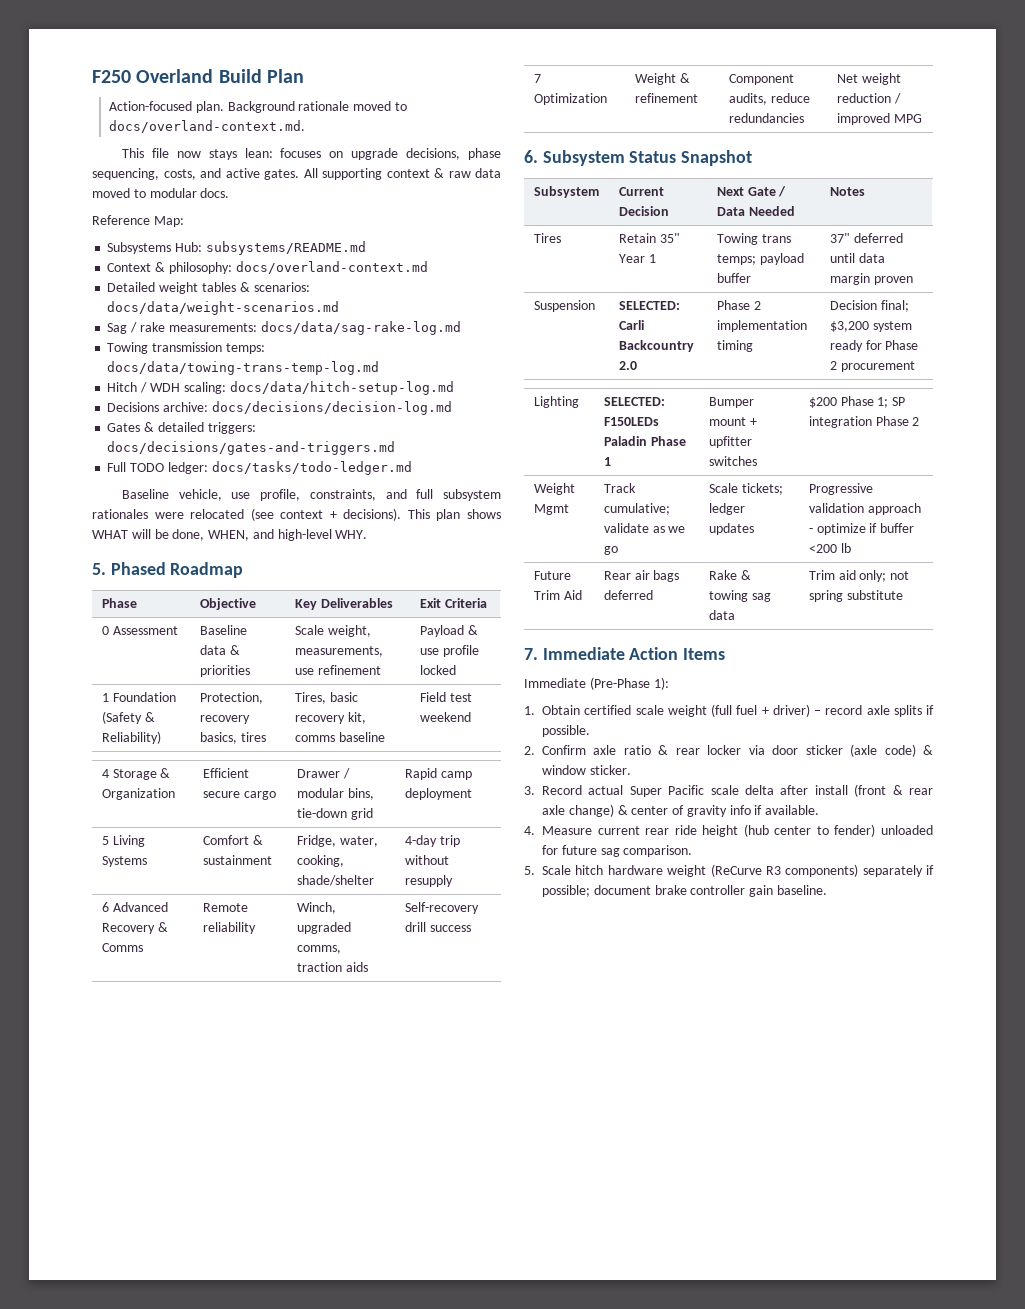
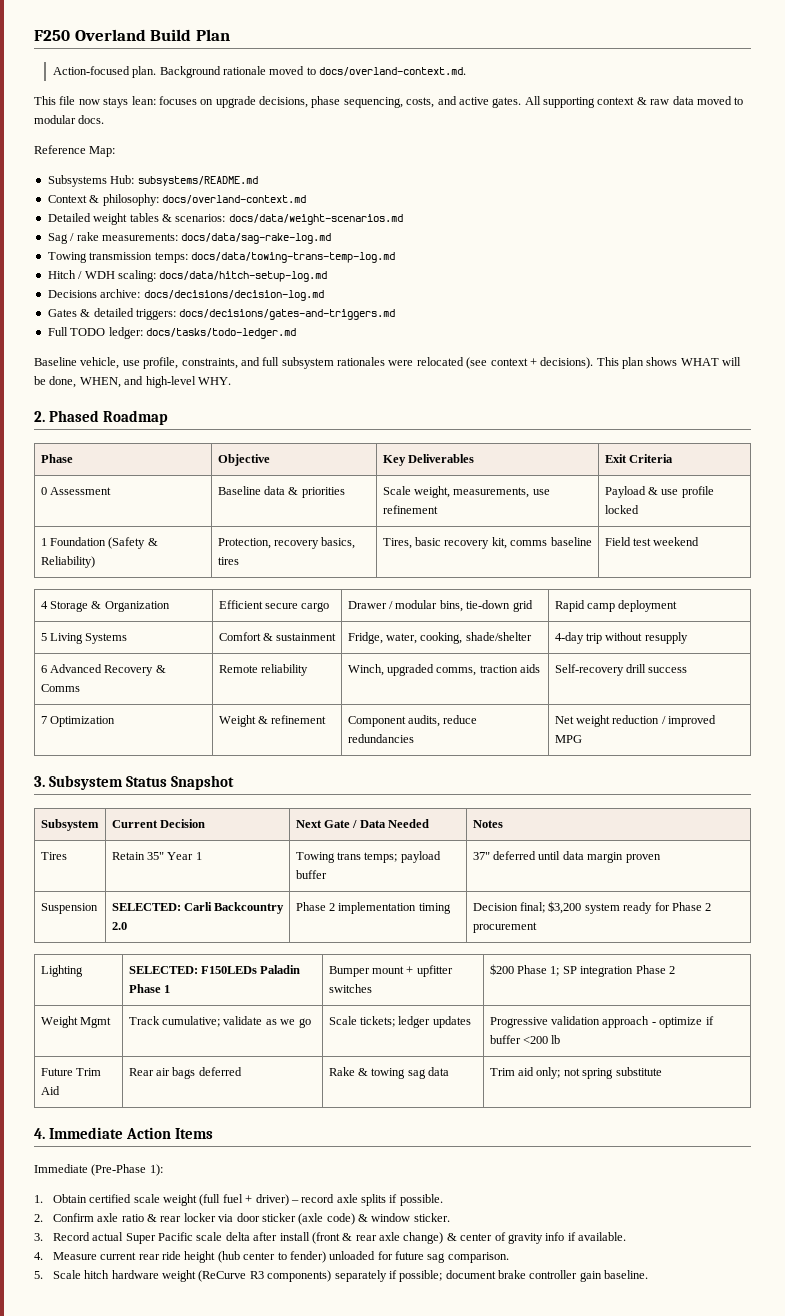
[92,563,106,575] 5. -> [34,411,45,422] 2.
[524,150,538,163] 6. -> [34,776,45,787] 3.
[524,648,538,660] 7. -> [34,1128,45,1139] 4.

